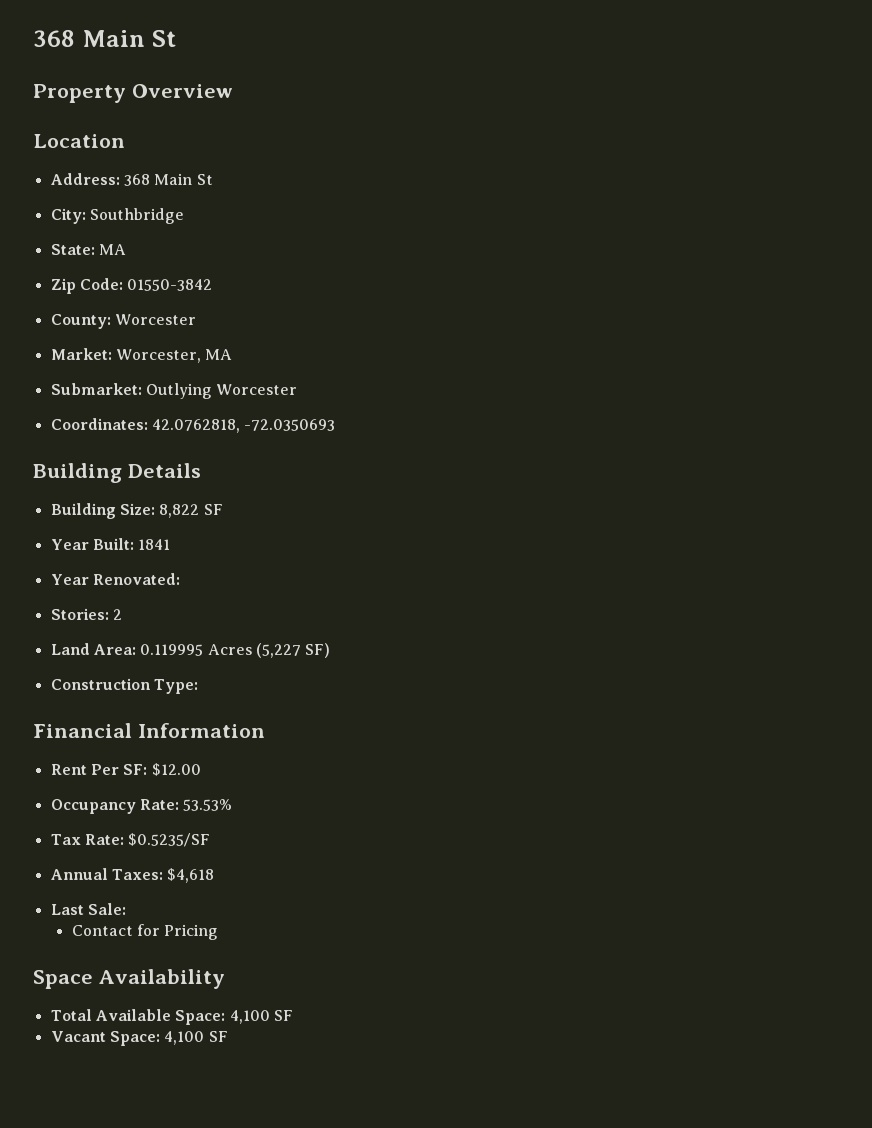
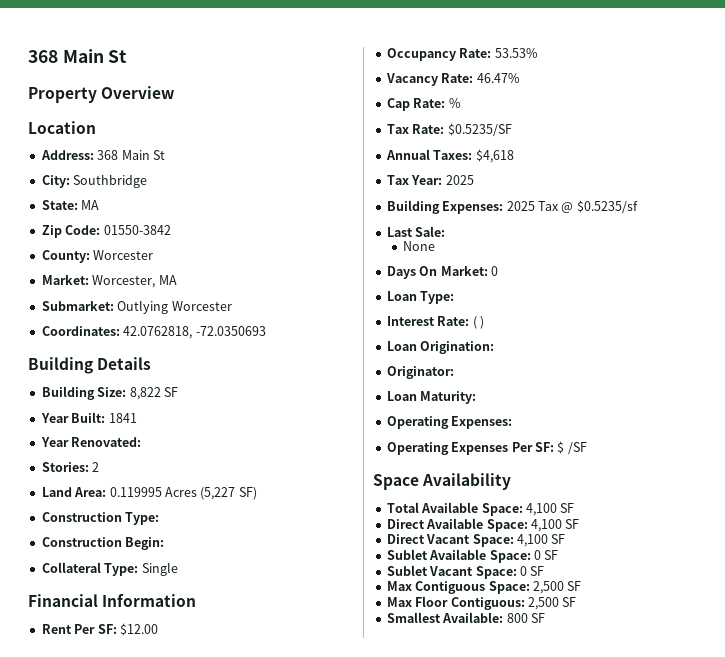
(198, 686) none -> [41,537,165,550] [41,562,178,576] // Construction Begin: // Collateral Type: Single
(233, 805) none -> [385,73,520,86] [386,98,461,111] // Vacancy Rate: 46.47% // Cap Rate: %
[50,903,126,915] [71,924,219,940] Last Sale: // Contact for Pricing -> [386,175,474,185] [386,200,638,214] [386,226,446,237] [402,241,435,251] [386,266,498,279] [386,291,455,304] [386,316,484,329] [386,341,495,354] [386,366,454,379] [386,391,477,404] [386,416,513,429] [386,441,587,455] Tax Year: 2025 // Building Expenses: 2025 Tax @ $0.5235/sf // Last Sale: // None // Days On Market: 0 // Loan Type: // Interest Rate: ( ) // Loan Origination: // Originator: // Loan Maturity: // Operating Expenses: // Operating Expenses Per SF: $ /SF
[50,1031,205,1046] Vacant Space: 4,100 -> [386,518,580,532] [386,534,566,547] [386,549,559,563] [386,565,545,579] [386,581,582,594] [386,596,577,610] [386,612,528,623] Direct Available Space: 4,100 SF // Direct Vacant Space: 4,100 SF // Sublet Available Space: 0 SF // Sublet Vacant Space: 0 SF // Max Contiguous Space: 2,500 SF // Max Floor Contiguous: 2,500 SF // Smallest Available: 800

